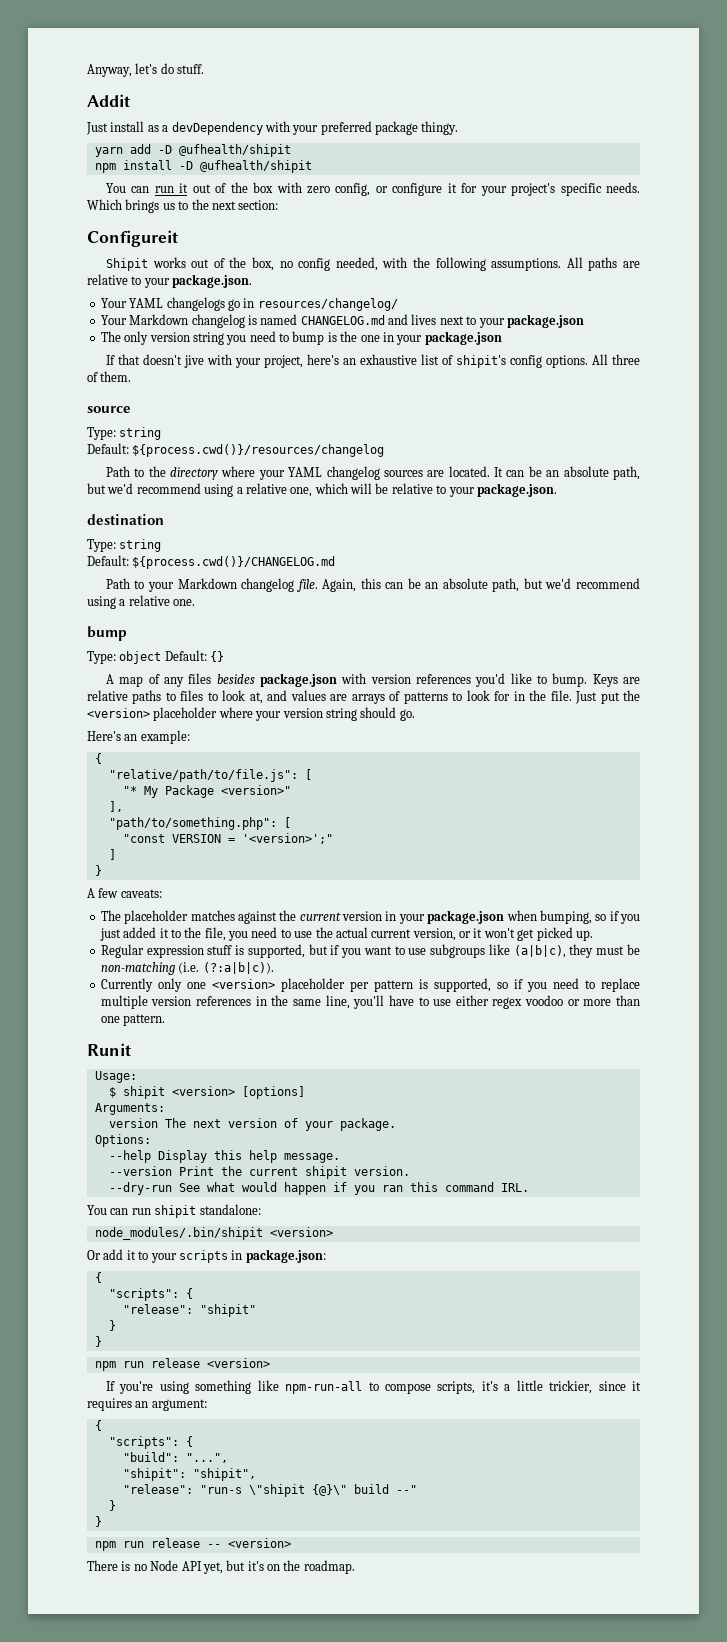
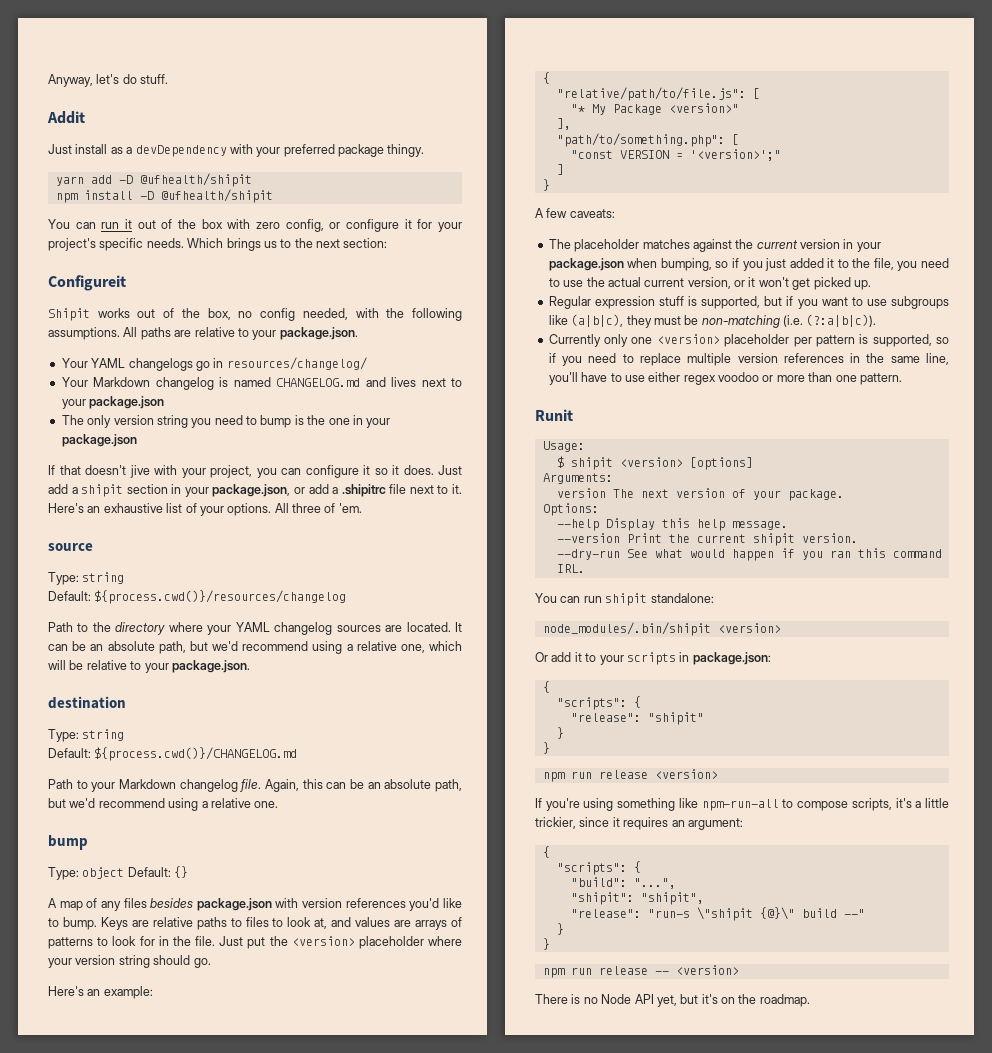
[306,354,339,365] here's -> [256,465,462,478] [48,484,462,497] [48,503,84,513] you can configure it so it does. Just add a shipit section in your package.json, or add a .shipitrc file next to it. Here's
[455,355,542,368] shipit's config -> [199,506,224,516] your
[100,371,132,382] them. -> [338,503,362,513] 'em.

